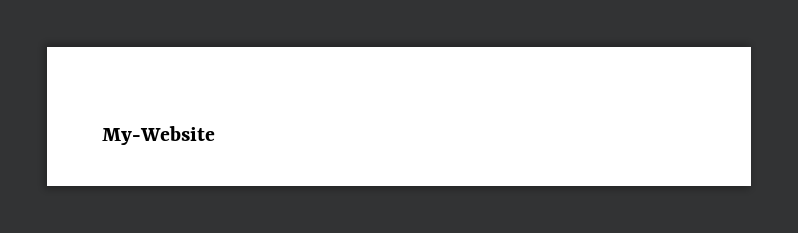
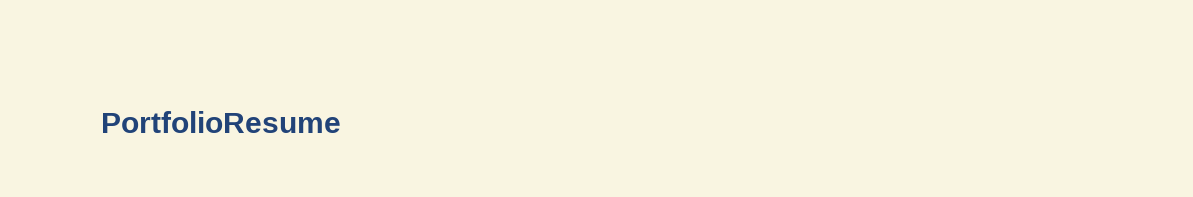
[102,126,215,145] My-Website -> [101,111,341,133] PortfolioResume

